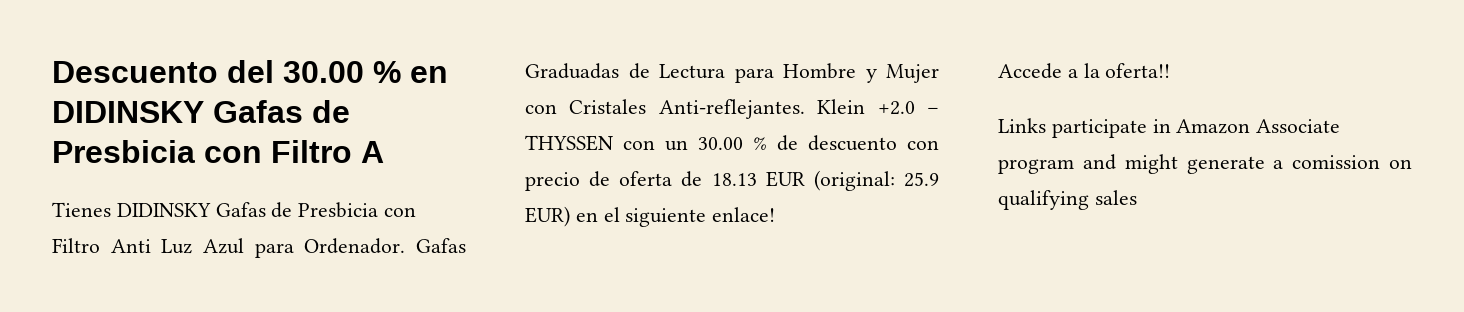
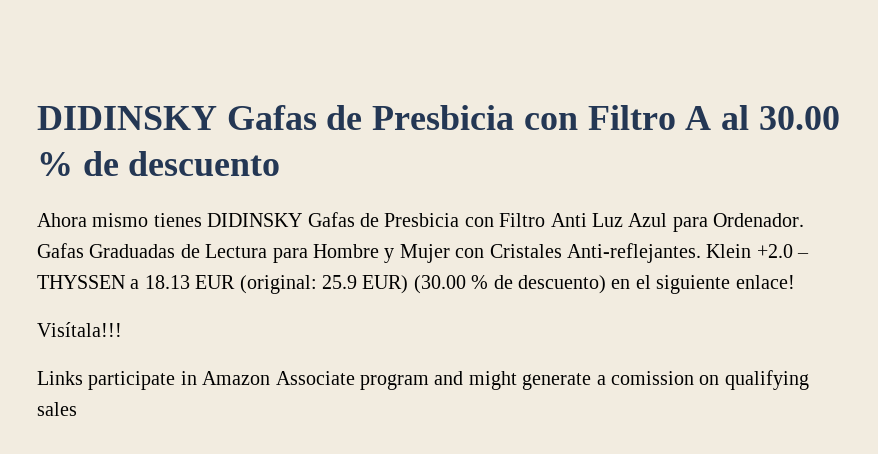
[52,60,448,83] Descuento del 30.00 % en -> (37, 118) none
[52,202,111,217] // Tienes -> [721,105,840,130] [37,151,281,176] [37,213,202,227] al 30.00 % de descuento // Ahora mismo tienes
[623,135,939,151] [525,171,703,191] con un 30.00 % de descuento con precio de oferta de -> [130,279,140,289] a
(570, 216) none -> [413,275,606,294] (30.00 % de descuento)
[998,63,1171,79] Accede a la oferta!! -> [37,322,122,337] Visítala!!!

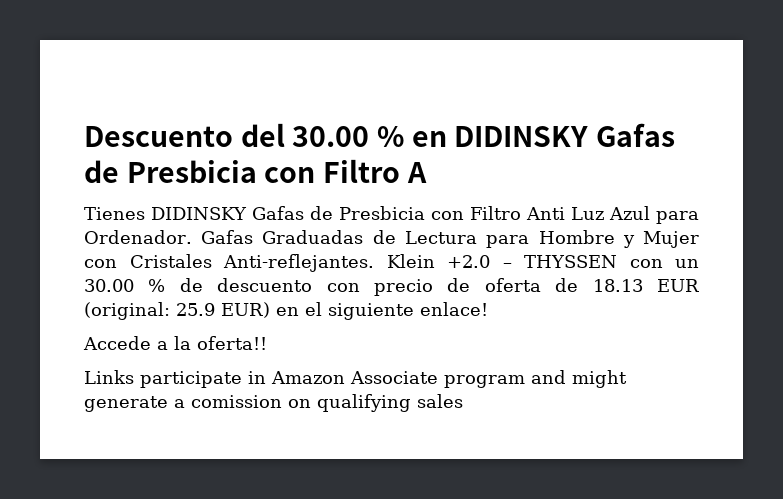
(37, 118) none -> [84,123,447,147] Descuento del 30.00 % en
[721,105,840,130] [37,151,281,176] [37,213,202,227] al 30.00 % de descuento // Ahora mismo tienes -> [84,207,145,220] // Tienes
[130,279,140,289] a -> [629,259,699,268] [84,278,579,296] con un 30.00 % de descuento con precio de oferta de
[413,275,606,294] (30.00 % de descuento) -> (270, 310) none
[37,322,122,337] Visítala!!! -> [83,336,267,350] Accede a la oferta!!

